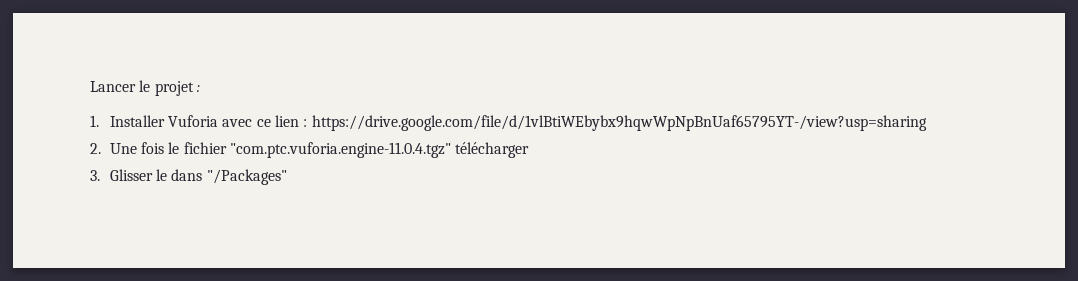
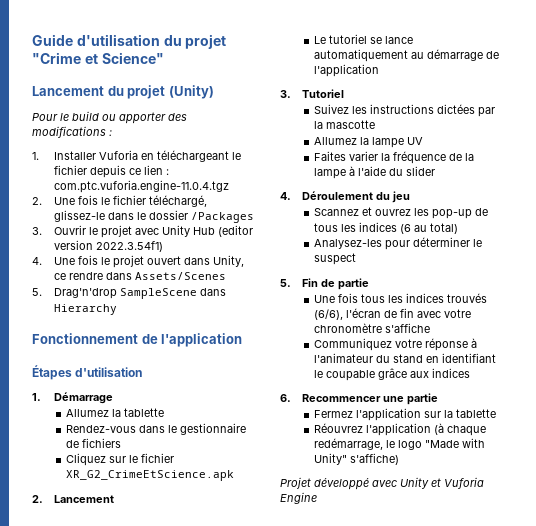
[90,80,194,96] Lancer le projet -> [32,34,227,49] [32,52,164,64] [32,85,214,99] [32,111,187,124] [32,126,106,138] Guide d'utilisation du projet "Crime et Science" // Lancement du projet (Unity) // Pour le build ou apporter des modifications
[222,119,253,127] avec -> [140,150,241,162] [53,165,126,178] en téléchargeant le fichier depuis
[311,115,927,131] https://drive.google.com/file/d/1vlBtiWEbybx9hqwWpNpBnUaf65795YT-/view?usp=sharing -> [53,180,229,193] com.ptc.vuforia.engine-11.0.4.tgz
[230,142,530,158] [90,169,287,185] "com.ptc.vuforia.engine-11.0.4.tgz" télécharger // 3. Glisser le dans "/Packages" -> [148,195,207,207] [53,210,254,223] [32,225,253,238] [53,240,163,252] [32,255,244,268] [53,272,226,280] [32,288,226,299] [53,304,117,315] [32,333,243,347] [32,365,143,380] [32,392,113,404] [65,408,164,417] [65,423,246,435] [65,438,121,448] [65,453,174,466] [65,470,234,481] [32,495,114,503] [313,34,413,44] [313,49,499,62] [313,64,379,77] [280,89,344,98] [313,104,495,117] [313,120,375,129] [313,137,423,148] [313,151,474,164] [313,166,435,179] [280,191,410,203] [313,207,488,219] [313,222,458,234] [313,237,482,250] [313,253,356,265] [280,278,369,290] [313,293,487,303] [313,308,471,320] [313,323,430,333] [313,338,477,351] [313,353,496,363] [313,368,470,381] [280,393,438,405] [313,408,496,421] [313,423,486,436] [313,438,485,450] [313,453,399,465] [280,477,484,490] [280,492,317,504] téléchargé, glissez-le dans le dossier /Packages // 3. Ouvrir le projet avec Unity Hub (editor version 2022.3.54f1) // 4. Une fois le projet ouvert dans Unity, ce rendre dans Assets/Scenes // 5. Drag'n'drop SampleScene dans Hierarchy // Fonctionnement de l'application // Étapes d'utilisation // 1. Démarrage // Allumez la tablette // Rendez-vous dans le gestionnaire de fichiers // Cliquez sur le fichier XR_G2_CrimeEtScience.apk // 2. Lancement // Le tutoriel se lance automatiquement au démarrage de l'application // 3. Tutoriel // Suivez les instructions dictées par la mascotte // Allumez la lampe UV // Faites varier la fréquence de la lampe à l'aide du slider // 4. Déroulement du jeu // Scannez et ouvrez les pop-up de tous les indices (6 au total) // Analysez-les pour déterminer le suspect // 5. Fin de partie // Une fois tous les indices trouvés (6/6), l'écran de fin avec votre chronomètre s'affiche // Communiquez votre réponse à l'animateur du stand en identifiant le coupable grâce aux indices // 6. Recommencer une partie // Fermez l'application sur la tablette // Réouvrez l'application (à chaque redémarrage, le logo "Made with Unity" s'affiche) // Projet développé avec Unity et Vuforia Engine

